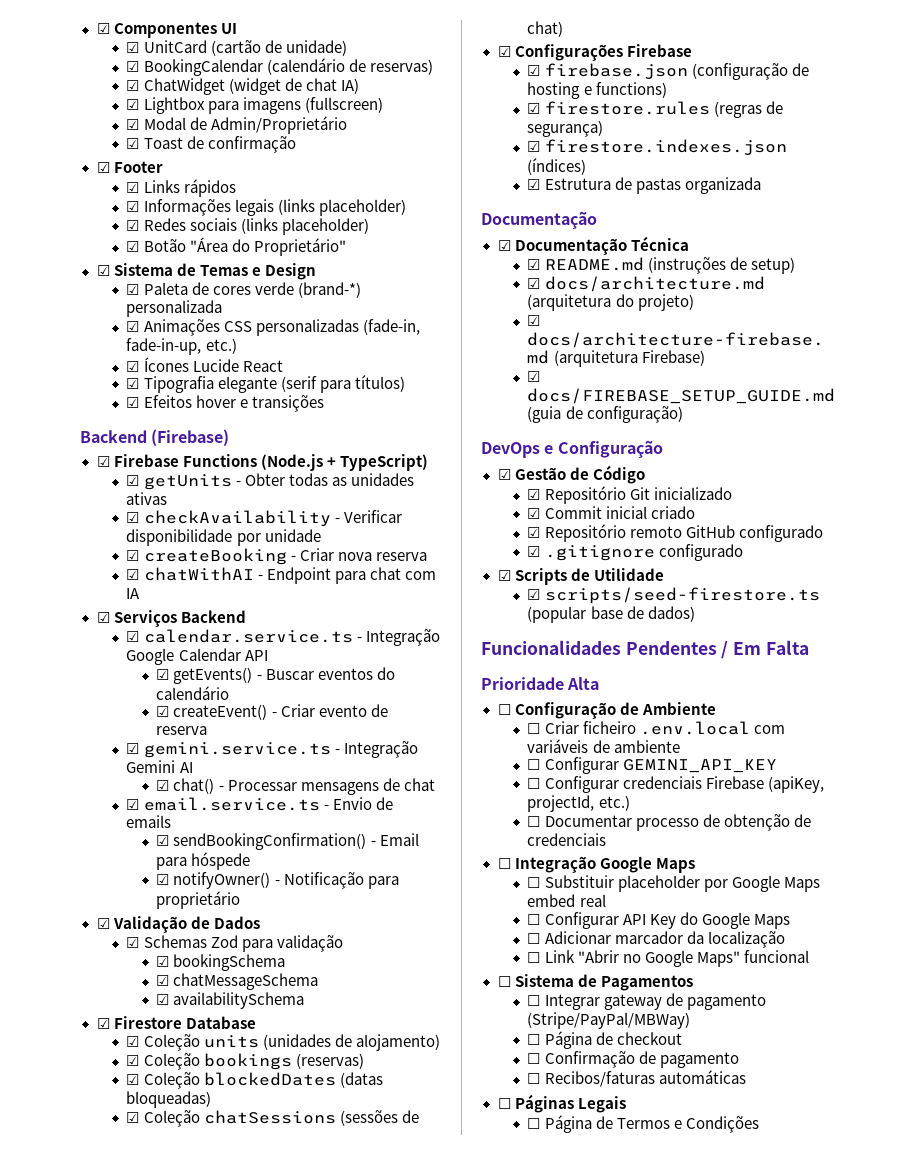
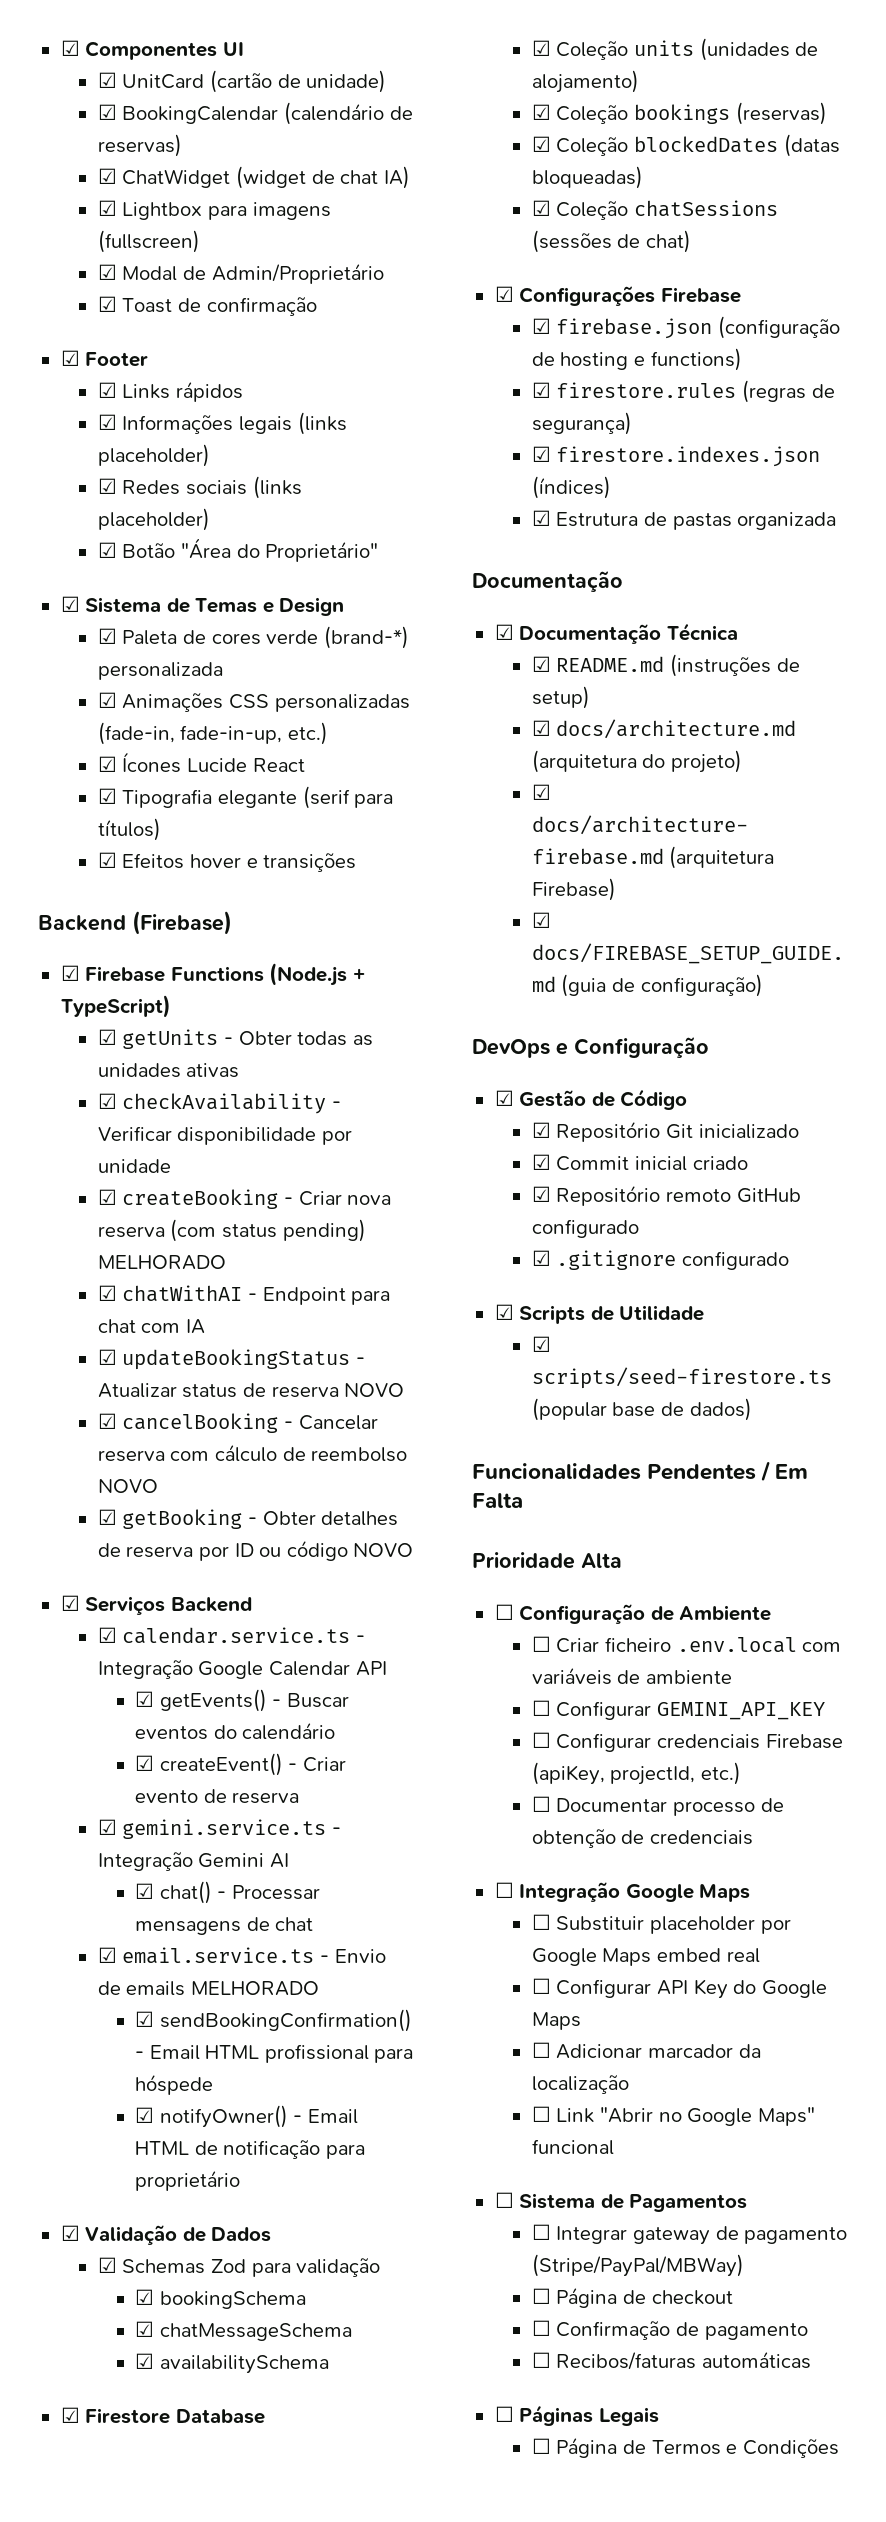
(427, 556) none -> [170,1219,366,1242] [97,1255,226,1270] (com status pending) MELHORADO
(141, 593) none -> [97,1349,365,1370] [97,1383,405,1398] [97,1413,378,1433] [97,1444,408,1462] [97,1479,158,1493] [97,1509,399,1529] [97,1540,414,1561] // ☑ updateBookingStatus - Atualizar status de reserva NOVO // ☑ cancelBooking - Cancelar reserva com cálculo de reembolso NOVO // ☑ getBooking - Obter detalhes de reserva por ID ou código NOVO
(172, 821) none -> [190,1981,319,1996] MELHORADO
(419, 839) none -> [205,2044,369,2063] HTML profissional
[283,872,364,889] Notificação -> [307,2109,358,2124] [135,2140,321,2159] Email HTML de notificação

